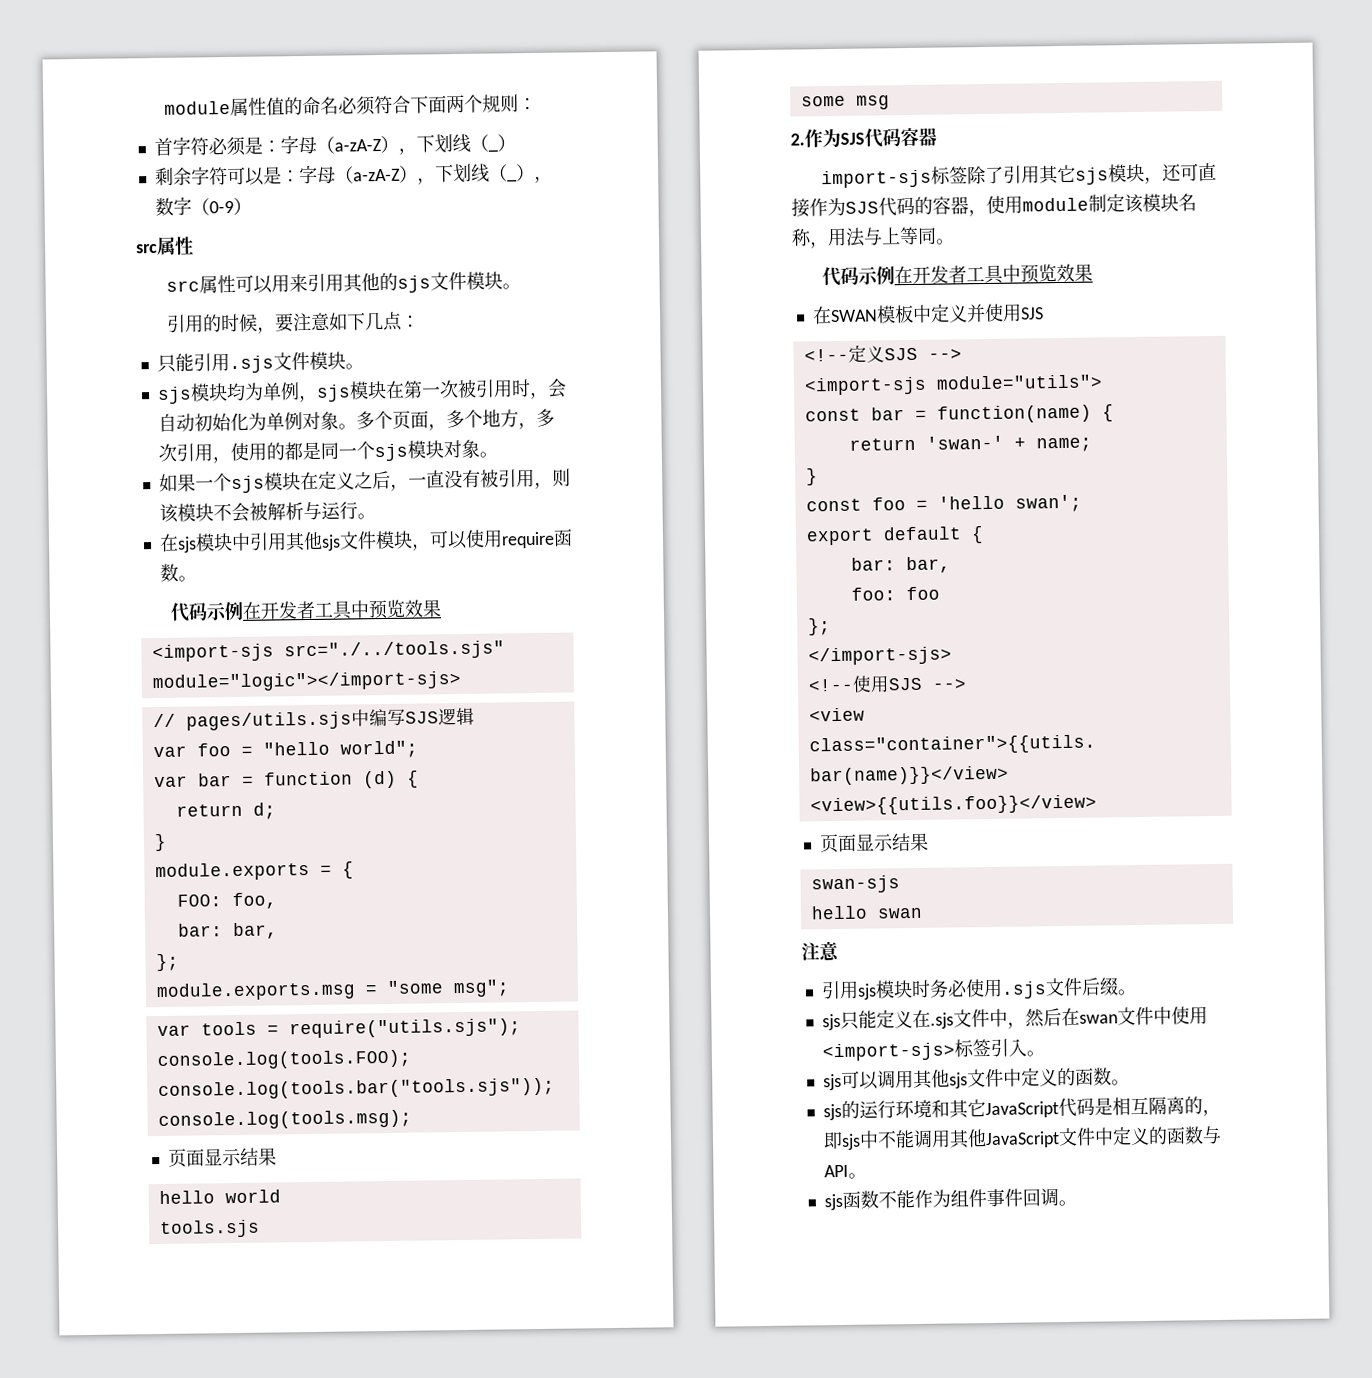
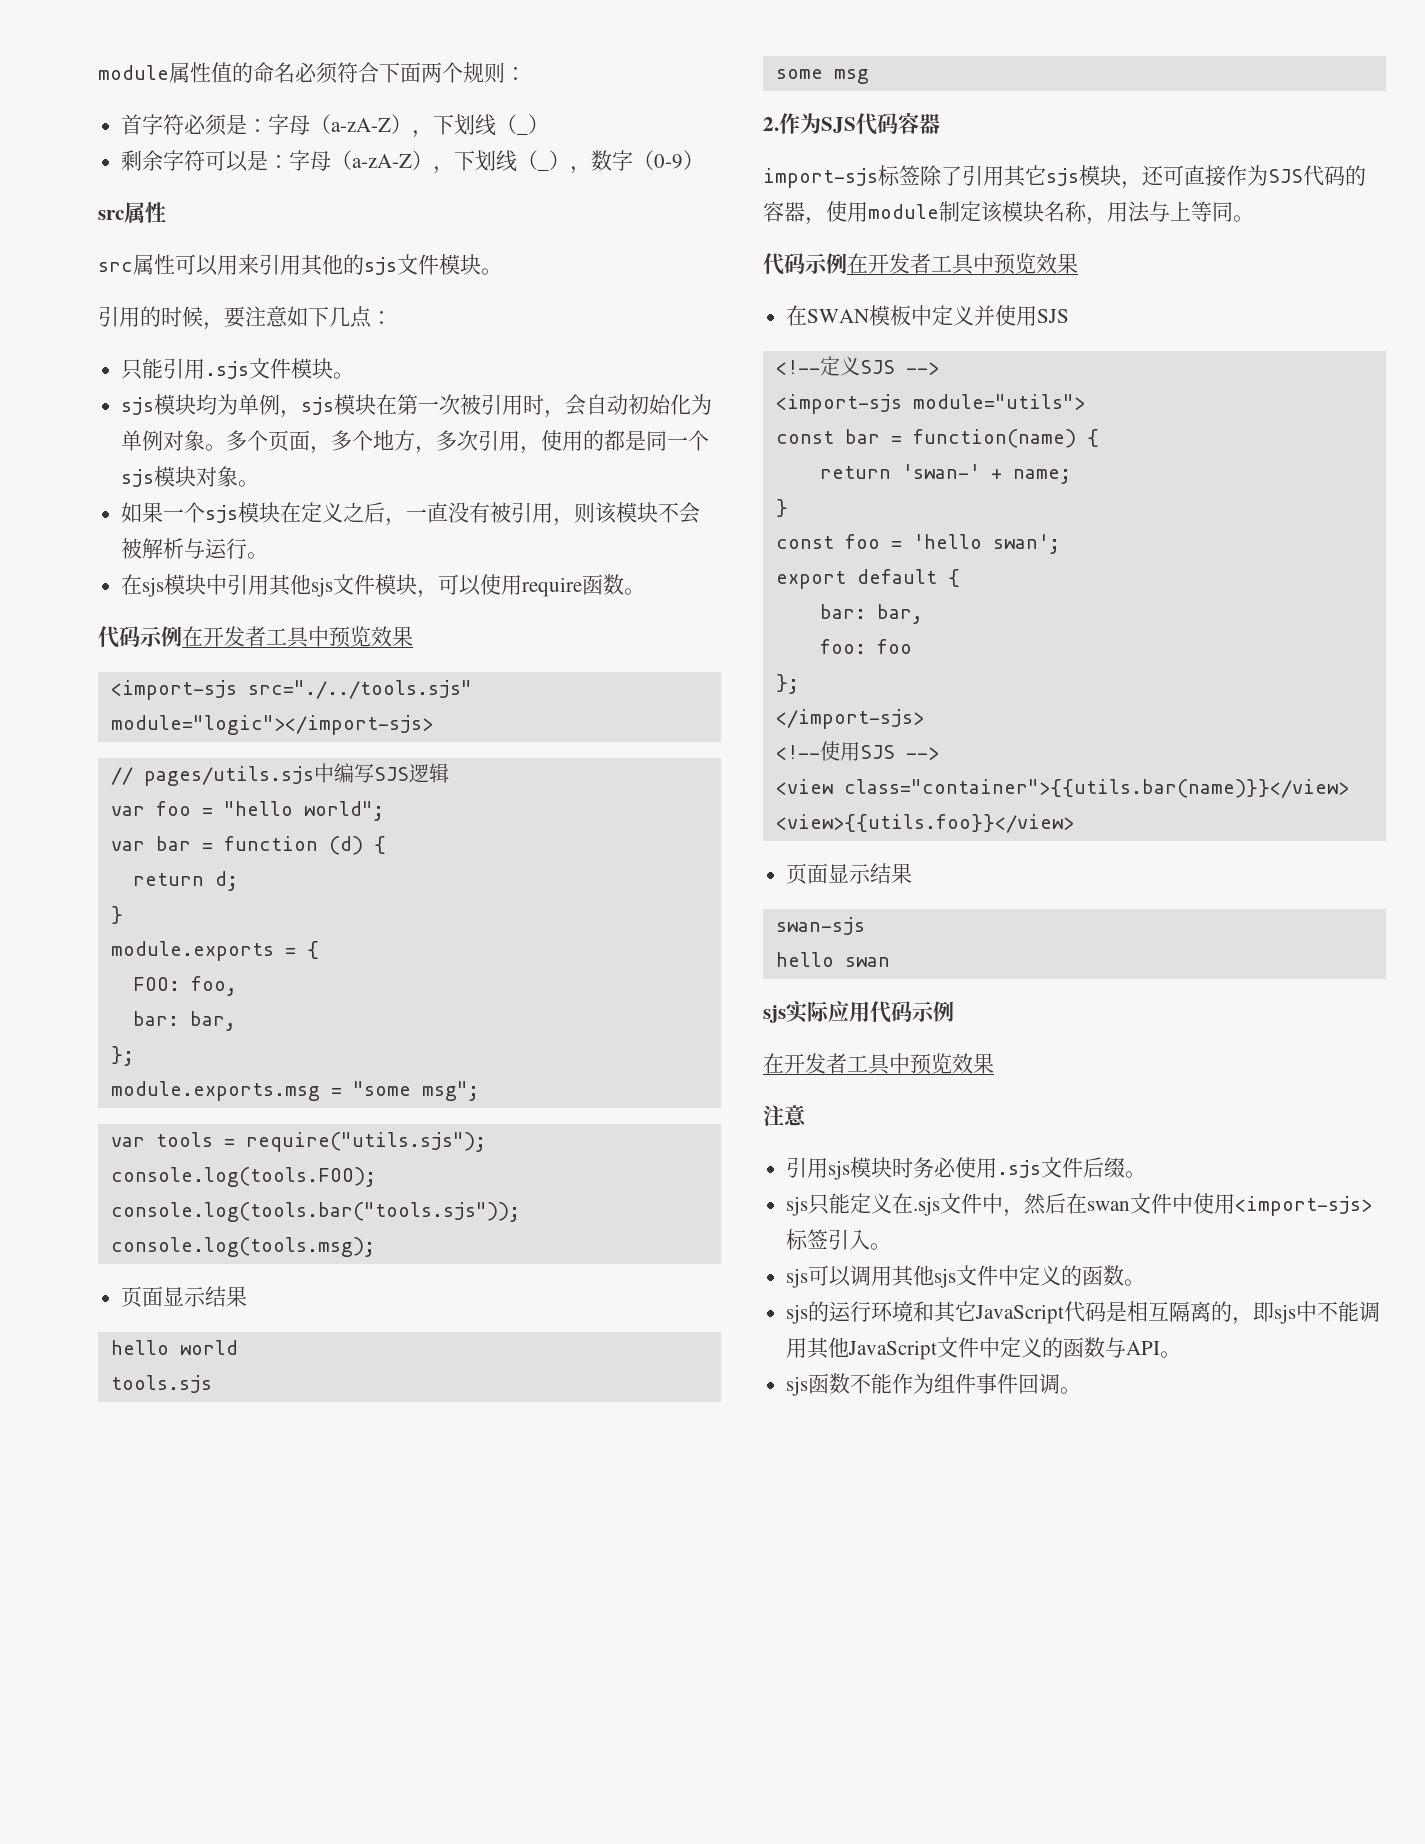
(923, 913) none -> [763,1001,954,1023] [763,1053,994,1075] // sjs实际应用代码示例 // 在开发者工具中预览效果

